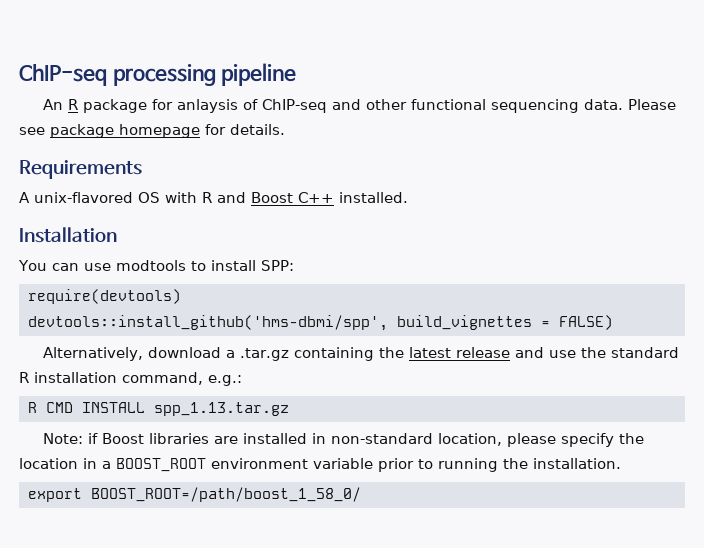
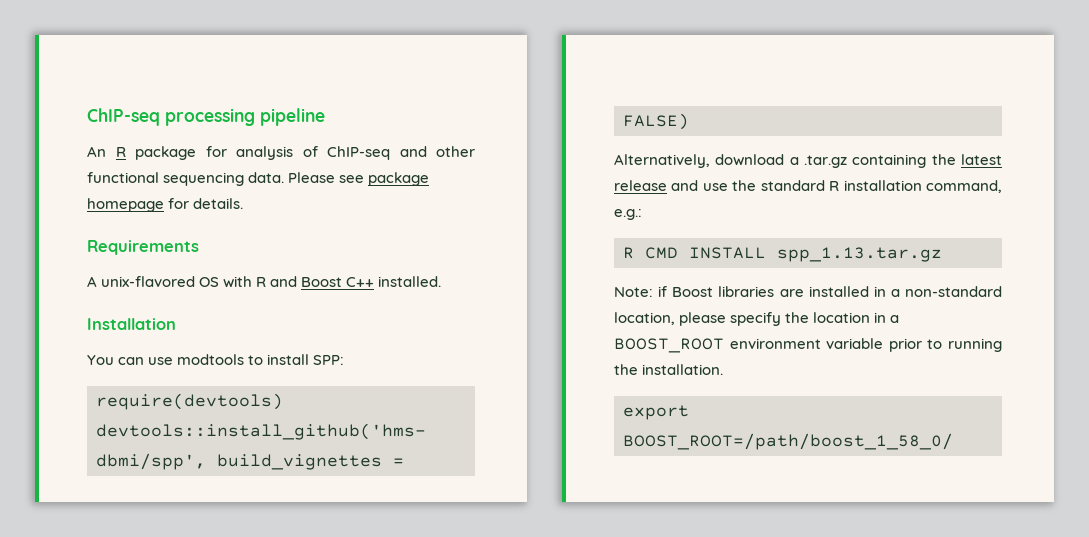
[177,99,239,113] anlaysis -> [236,146,293,160] analysis
(327, 438) none -> [890,289,900,297] a

